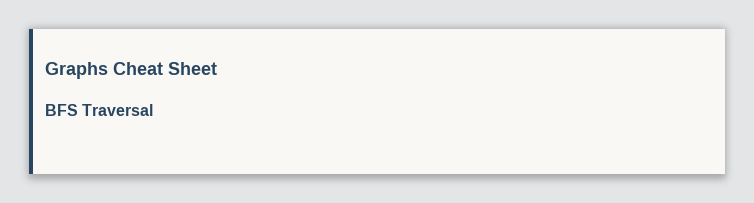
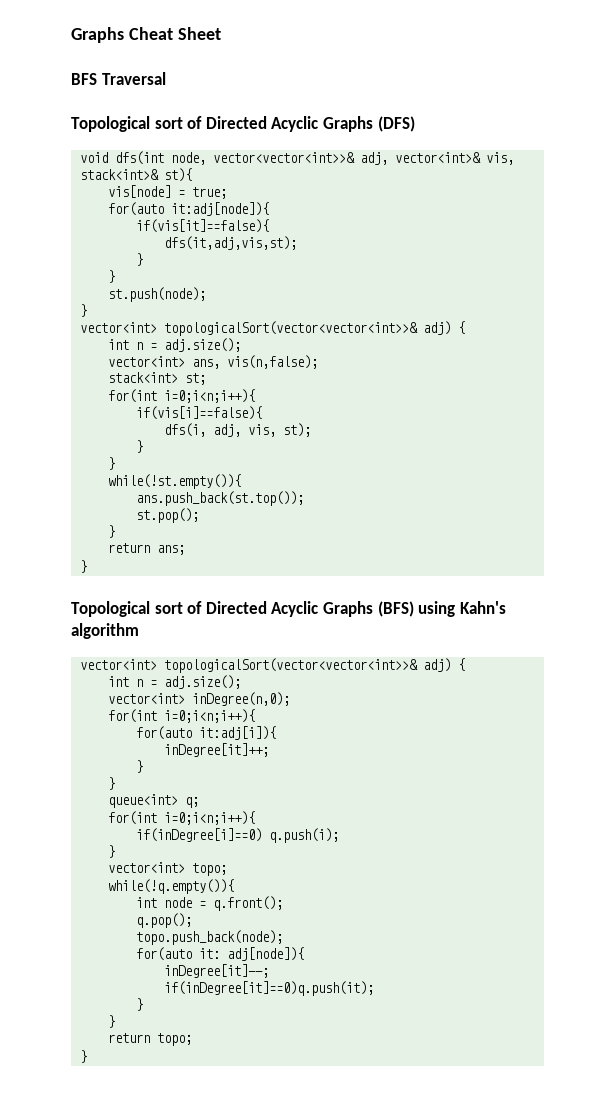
(154, 110) none -> [71,116,415,132] [79,151,514,165] [79,168,192,182] [107,185,227,199] [107,202,269,216] [135,219,269,233] [163,236,297,250] [135,253,143,266] [107,270,115,283] [107,287,206,302] [79,304,87,317] [79,321,465,336] [107,338,241,352] [107,355,318,369] [107,372,206,385] [107,389,255,403] [135,406,262,420] [163,423,311,437] [135,440,143,453] [107,457,115,470] [107,474,241,489] [135,491,304,506] [135,508,199,523] [107,525,115,538] [107,543,185,555] [79,560,87,573] [71,601,506,617] [71,623,139,639] [79,658,465,673] [107,675,241,689] [107,692,290,706] [107,709,255,723] [135,726,276,740] [163,743,269,757] [135,760,143,773] [107,777,115,790] [107,794,199,808] [107,811,255,825] [135,828,339,843] [107,845,115,858] [107,862,227,876] [107,879,234,894] [135,896,283,911] [135,913,192,928] [135,930,283,945] [135,947,304,961] [163,964,269,978] [163,981,374,996] [135,998,143,1011] [107,1015,115,1028] [107,1033,192,1046] [79,1050,87,1063] // Topological sort of Directed Acyclic Graphs (DFS) // void dfs(int node, vector<vector<int>>& adj, vector<int>& vis, stack<int>& st){ // vis[node] = true; // for(auto it:adj[node]){ // if(vis[it]==false){ // dfs(it,adj,vis,st); // } // } // st.push(node); // } // vector<int> topologicalSort(vector<vector<int>>& adj) { // int n = adj.size(); // vector<int> ans, vis(n,false); // stack<int> st; // for(int i=0;i<n;i++){ // if(vis[i]==false){ // dfs(i, adj, vis, st); // } // } // while(!st.empty()){ // ans.push_back(st.top()); // st.pop(); // } // return ans; // } // Topological sort of Directed Acyclic Graphs (BFS) using Kahn's algorithm // vector<int> topologicalSort(vector<vector<int>>& adj) { // int n = adj.size(); // vector<int> inDegree(n,0); // for(int i=0;i<n;i++){ // for(auto it:adj[i]){ // inDegree[it]++; // } // } // queue<int> q; // for(int i=0;i<n;i++){ // if(inDegree[i]==0) q.push(i); // } // vector<int> topo; // while(!q.empty()){ // int node = q.front(); // q.pop(); // topo.push_back(node); // for(auto it: adj[node]){ // inDegree[it]--; // if(inDegree[it]==0)q.push(it); // } // } // return topo; // }

